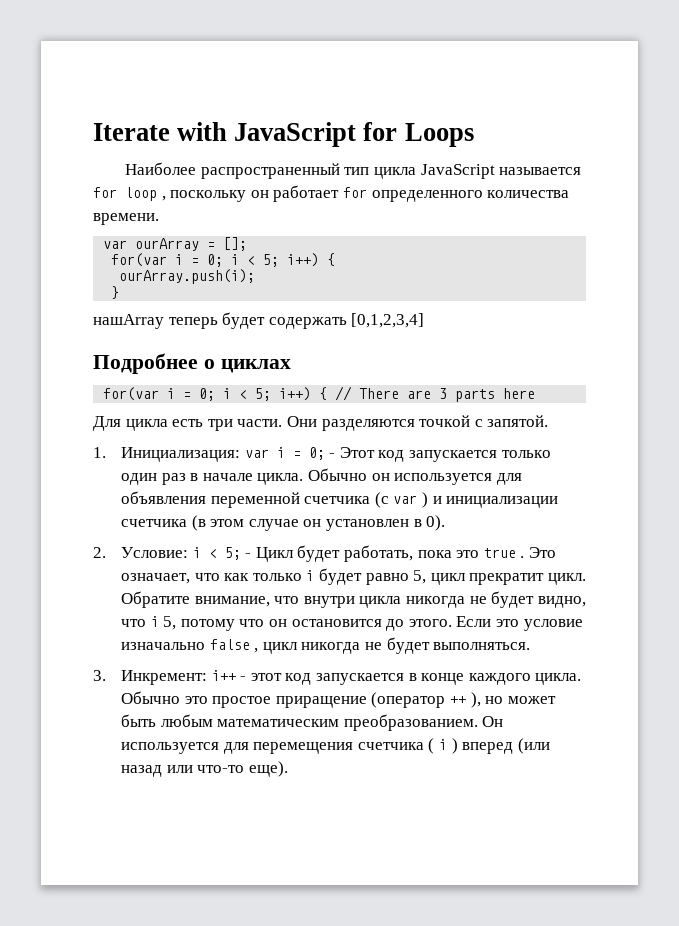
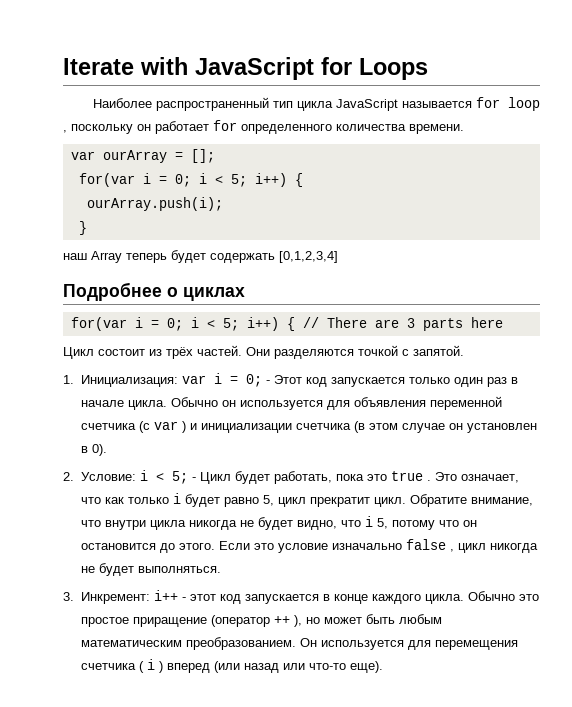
[93,314,164,329] нашArray -> [63,251,122,263] наш Array
[93,416,283,431] Для цикла есть три части. -> [63,345,242,359] Цикл состоит из трёх частей.

